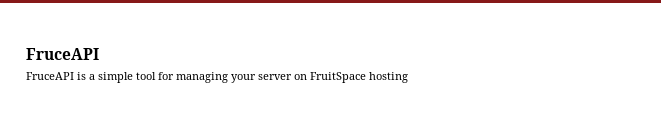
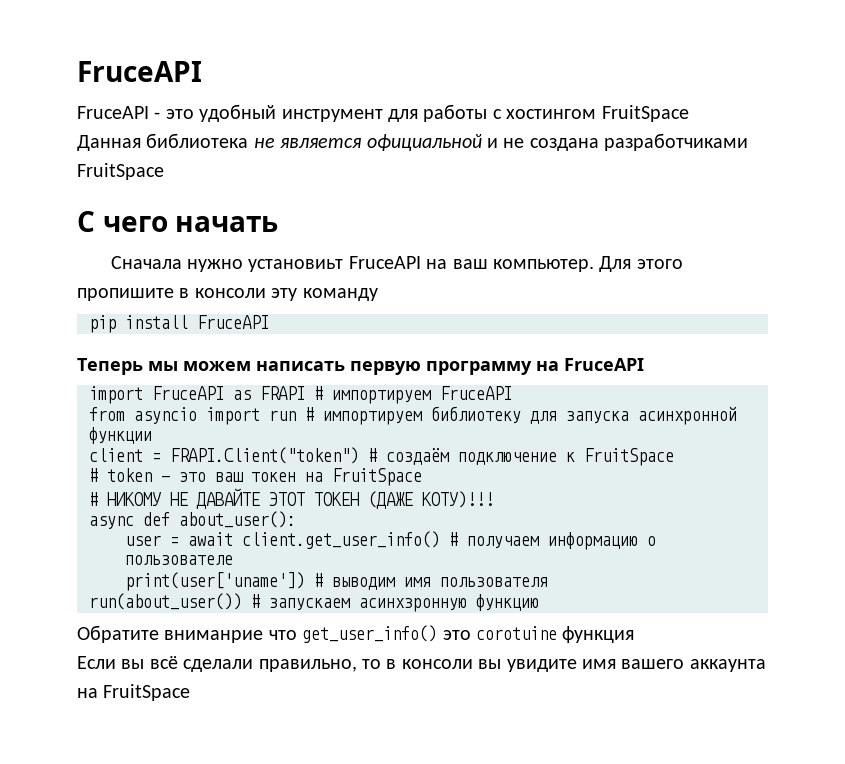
[77,72,408,83] is a simple tool for managing your server on FruitSpace hosting -> [154,104,689,122] [77,133,749,151] [77,163,164,180] [77,211,279,232] [110,256,683,272] [77,288,378,301] [89,315,269,333] [77,358,644,375] [89,386,512,404] [89,406,737,425] [89,427,152,444] [89,447,674,466] [89,468,422,486] [89,488,494,509] [89,511,296,529] [125,531,656,550] [125,555,233,565] [125,572,548,591] [89,593,539,612] [77,625,635,643] [77,656,766,672] [77,684,191,701] - это удобный инструмент для работы с хостингом FruitSpace // Данная библиотека не является официальной и не создана разработчиками FruitSpace // С чего начать // Сначала нужно установиьт FruceAPI на ваш компьютер. Для этого пропишите в консоли эту команду // pip install FruceAPI // Теперь мы можем написать первую программу на FruceAPI // import FruceAPI as FRAPI # импортируем FruceAPI // from asyncio import run # импортируем библиотеку для запуска асинхронной функции // client = FRAPI.Client("token") # создаём подключение к FruitSpace // # token - это ваш токен на FruitSpace // # НИКОМУ НЕ ДАВАЙТЕ ЭТОТ ТОКЕН (ДАЖЕ КОТУ)!!! // async def about_user(): // user = await client.get_user_info() # получаем информацию о пользователе // print(user['uname']) # выводим имя пользователя // run(about_user()) # запускаем асинхзронную функцию // Обратите вниманрие что get_user_info() это corotuine функция // Если вы всё сделали правильно, то в консоли вы увидите имя вашего аккаунта на FruitSpace

